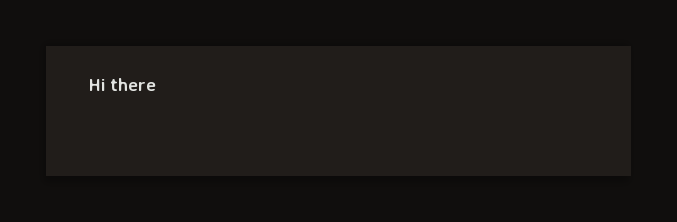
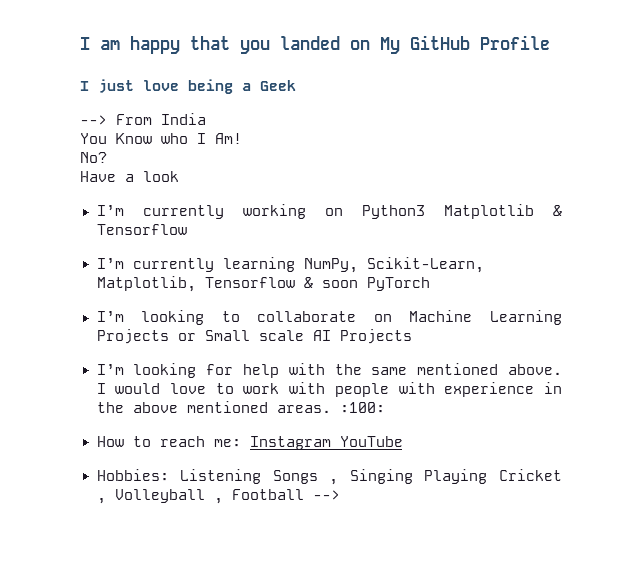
[89,78,156,91] Hi there -> [80,35,550,54] [80,79,296,94] [80,113,206,125] [80,133,242,144] [80,152,107,163] [80,171,179,182] [96,204,562,219] [96,224,187,235] [96,257,484,273] [96,276,430,292] [96,310,562,325] [96,329,412,344] [96,363,562,378] [96,382,562,397] [96,401,385,413] [96,436,403,450] [96,469,562,485] [96,489,340,504] I am happy that you landed on My GitHub Profile // I just love being a Geek // --> From India // You Know who I Am! // No? // Have a look // I’m currently working on Python3 Matplotlib & Tensorflow // I’m currently learning NumPy, Scikit-Learn, Matplotlib, Tensorflow & soon PyTorch // I’m looking to collaborate on Machine Learning Projects or Small scale AI Projects // I’m looking for help with the same mentioned above. I would love to work with people with experience in the above mentioned areas. :100: // How to reach me: Instagram YouTube // Hobbies: Listening Songs , Singing Playing Cricket , Volleyball , Football -->

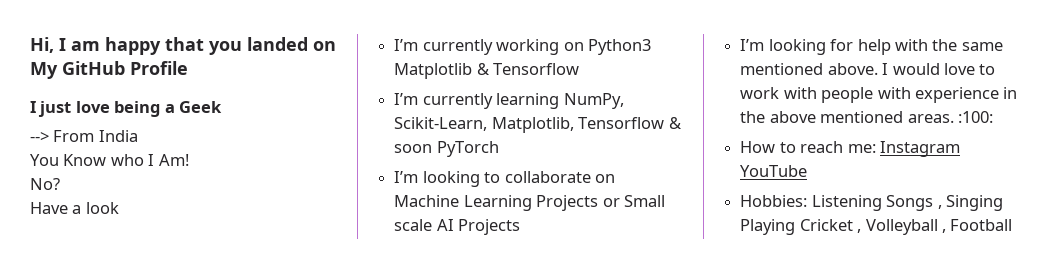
(80, 43) none -> [30,37,54,53] Hi,
[312,490,340,500] --> -> (1013, 225) none

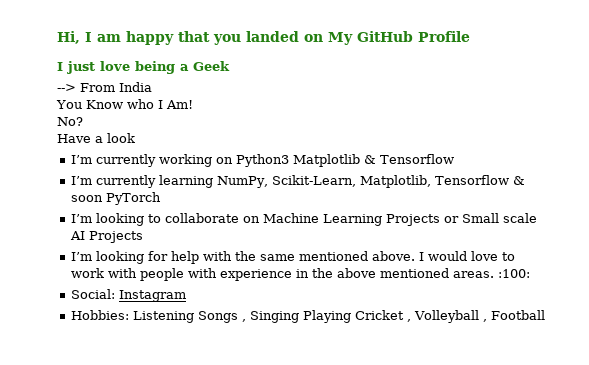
[740,141,876,153] How to reach me: -> [70,289,115,299] Social:
[740,165,808,177] YouTube -> (186, 296) none

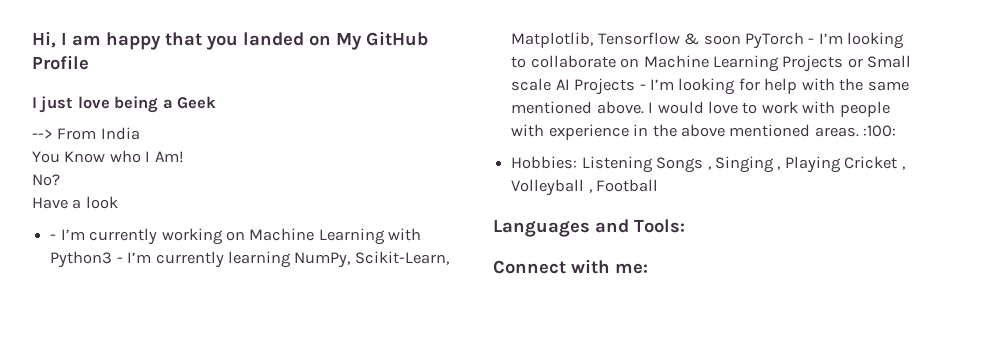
(135, 138) none -> [50,234,57,240] -
[235,154,454,167] Python3 Matplotlib & Tensorflow // -> [249,228,422,245] [50,251,123,268] Machine Learning with Python3 -
(161, 198) // -> [808,38,815,44] -
(143, 237) // -> [639,84,646,90] -
[70,289,186,302] // Social: Instagram -> (897, 131) none
(299, 317) none -> [777,166,781,170] ,
(545, 315) none -> [493,219,685,237] [493,259,648,274] // Languages and Tools: // Connect with me:

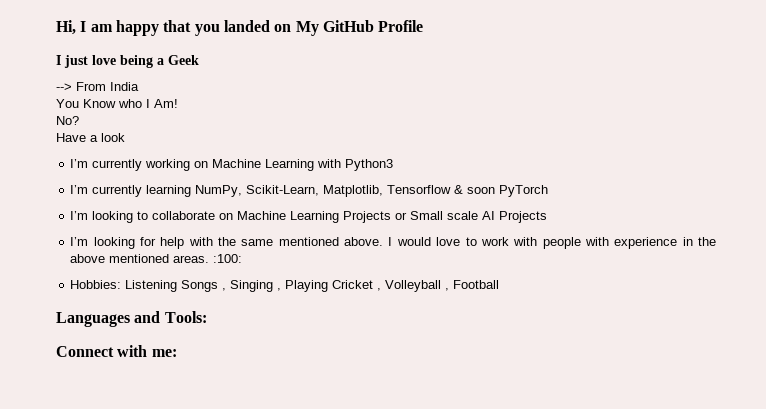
[50,234,57,240] - -> (125, 137) none
[116,257,123,263] - -> (394, 165) //
[808,38,815,44] - -> (549, 191) //
[639,84,646,90] - -> (548, 217) //

